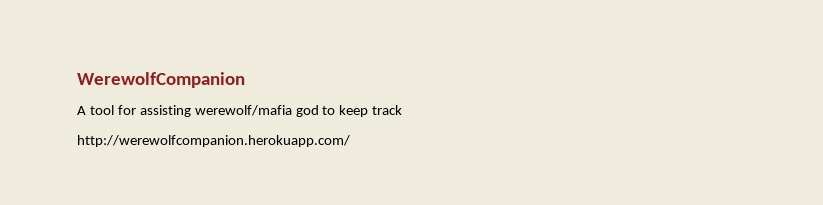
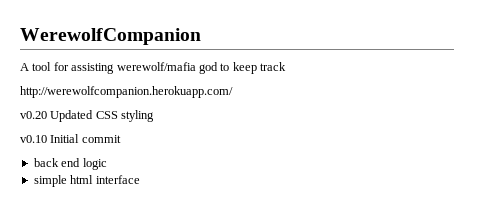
(350, 141) none -> [20,110,155,122] [20,134,121,143] [33,158,107,170] [33,175,140,187] // v0.20 Updated CSS styling // v0.10 Initial commit // back end logic // simple html interface

